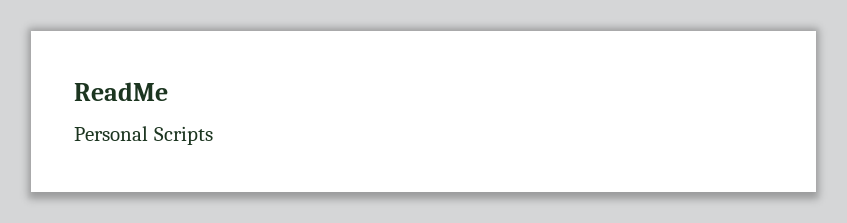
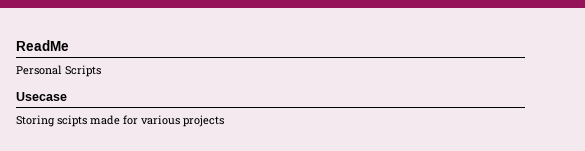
(213, 135) none -> [16,92,67,101] [16,115,224,127] // Usecase // Storing scipts made for various projects

